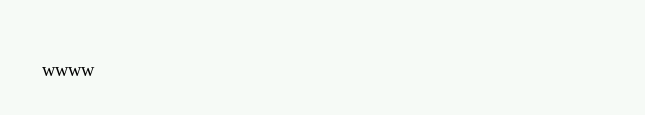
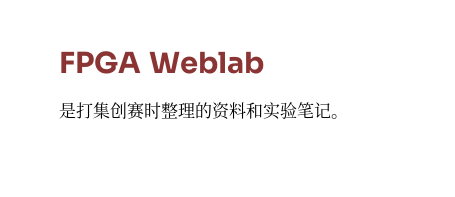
[42,67,95,76] wwww -> [59,51,264,74] [59,102,348,120] FPGA Weblab // 是打集创赛时整理的资料和实验笔记。

